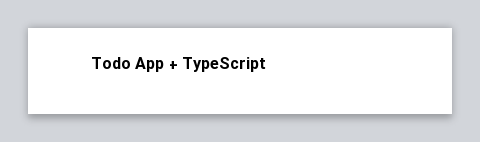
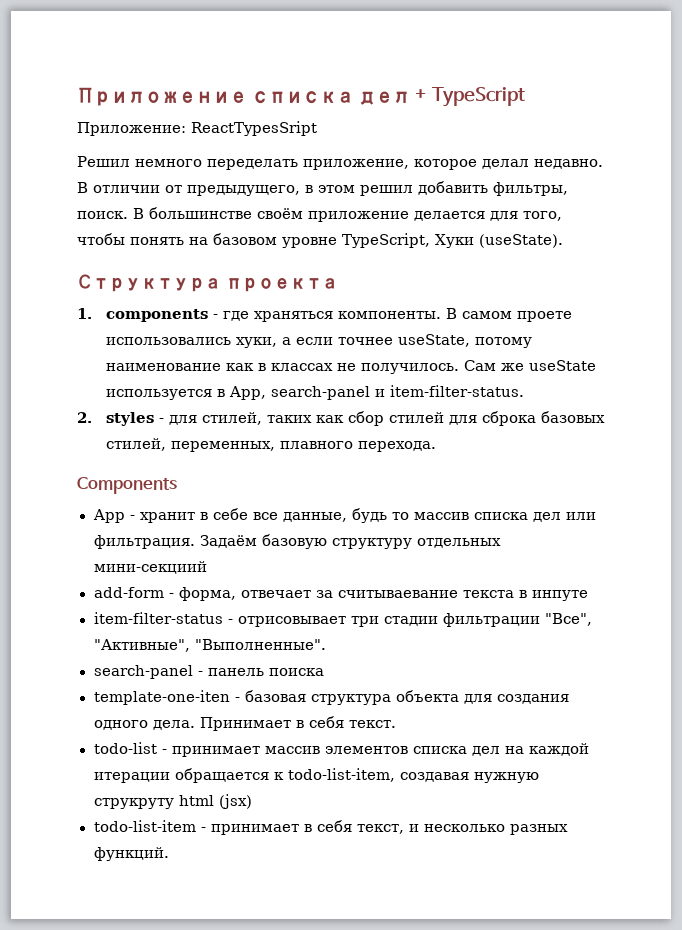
[91,57,165,72] Todo App -> [77,87,411,106] Приложение списка дел
(266, 64) none -> [77,121,317,136] [77,156,603,170] [77,181,568,196] [77,207,562,222] [77,233,563,248] [77,274,338,292] [77,308,573,322] [106,334,533,348] [106,360,597,374] [106,385,525,400] [77,411,606,426] [106,438,437,452] [77,477,177,494] [92,508,596,523] [93,534,501,549] [93,561,207,574] [93,587,588,601] [93,612,592,627] [93,639,326,652] [93,665,324,679] [93,690,569,705] [93,716,396,731] [93,742,589,757] [93,768,539,783] [93,794,252,809] [93,820,568,835] [93,847,169,861] // Приложение: ReactTypesSript // Решил немного переделать приложение, которое делал недавно. В отличии от предыдущего, в этом решил добавить фильтры, поиск. В большинстве своём приложение делается для того, чтобы понять на базовом уровне TypeScript, Хуки (useState). // Структура проекта // 1. components - где храняться компоненты. В самом проете использовались хуки, а если точнее useState, потому наименование как в классах не получилось. Сам же useState используется в App, search-panel и item-filter-status. // 2. styles - для стилей, таких как сбор стилей для сброка базовых стилей, переменных, плавного перехода. // Components // App - хранит в себе все данные, будь то массив списка дел или фильтрация. Задаём базовую структуру отдельных мини-секциий // add-form - форма, отвечает за считываевание текста в инпуте // item-filter-status - отрисовывает три стадии фильтрации "Все", "Активные", "Выполненные". // search-panel - панель поиска // template-one-iten - базовая структура объекта для создания одного дела. Принимает в себя текст. // todo-list - принимает массив элементов списка дел на каждой итерации обращается к todo-list-item, создавая нужную струкруту html (jsx) // todo-list-item - принимает в себя текст, и несколько разных функций.

